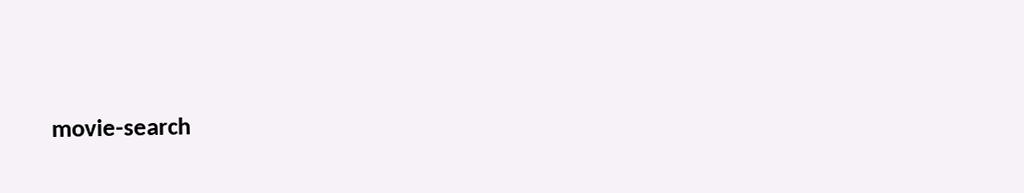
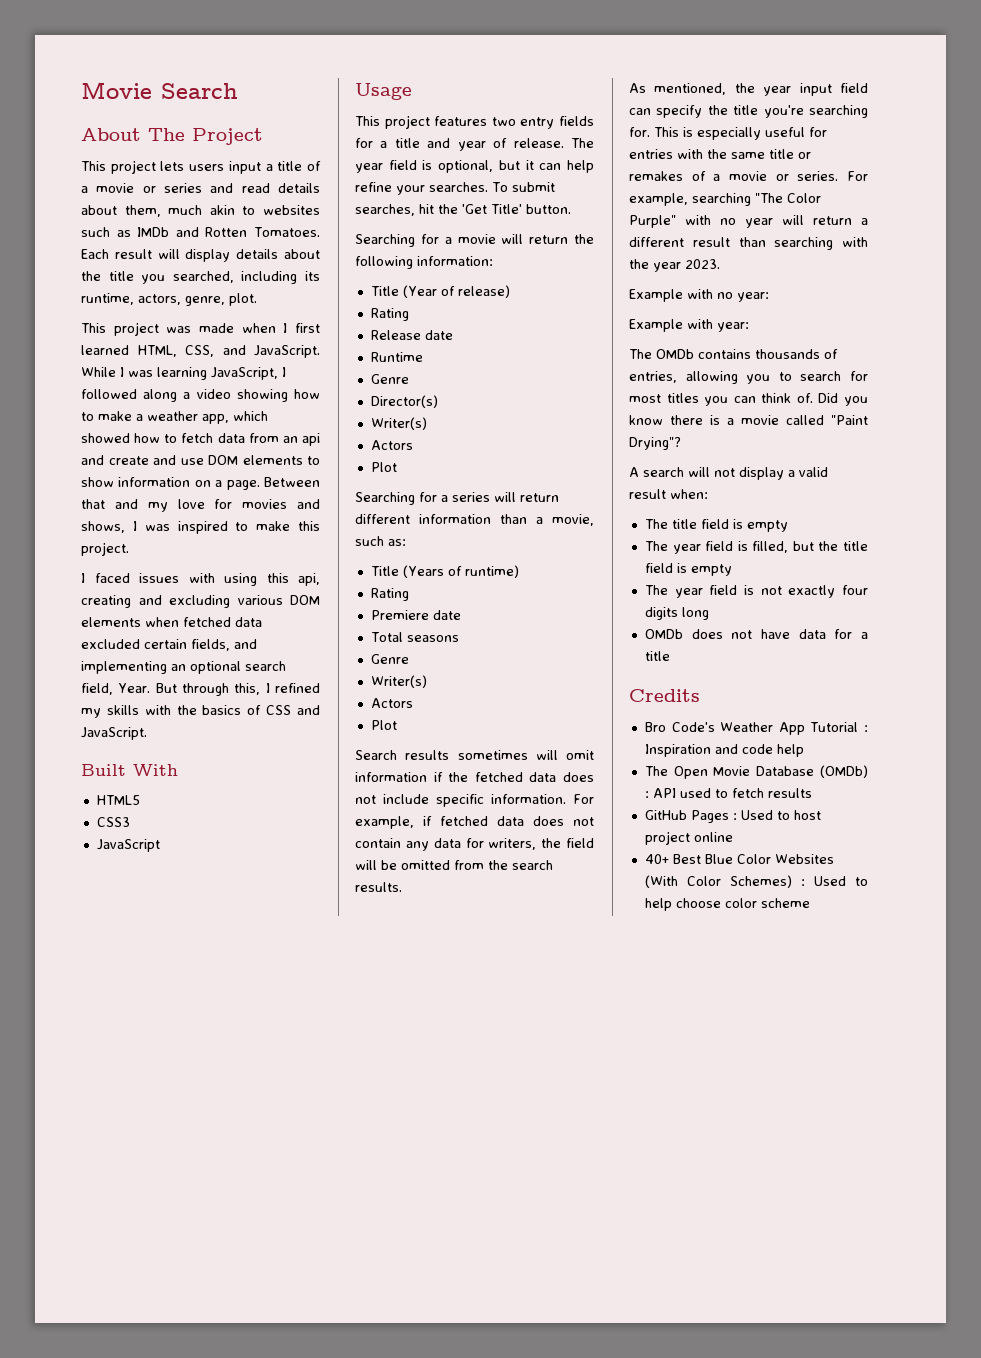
[51,117,191,138] movie-search -> [81,82,238,99] [81,128,263,145] [81,160,321,174] [81,183,320,193] [81,205,320,217] [81,227,321,237] [81,249,320,262] [81,271,320,284] [81,293,257,306] [81,322,320,336] [81,345,320,358] [81,367,286,380] [81,389,320,402] [81,411,268,424] [81,433,320,446] [81,455,320,465] [81,477,320,490] [81,499,320,512] [81,521,320,534] [81,542,129,556] [81,573,320,586] [81,595,320,608] [81,617,262,627] [81,639,257,651] [81,661,286,674] [81,683,320,696] [81,705,320,718] [81,727,147,740] [81,764,178,776] [96,795,140,805] [96,817,130,827] [96,839,160,852] [355,83,412,100] [355,115,594,129] [355,138,594,151] [355,160,594,173] [355,182,555,195] [355,204,571,216] [355,234,594,247] [355,256,493,269] [370,285,510,298] [370,308,409,321] [370,330,453,340] [370,352,423,362] [370,374,409,384] [370,395,438,408] [370,417,427,430] [370,440,413,450] [370,462,397,472] [355,492,559,505] [355,514,594,526] [355,536,406,546] [370,565,519,578] [370,588,409,601] [370,610,461,620] [370,632,459,642] [370,654,409,664] [370,675,427,688] [370,698,413,708] [370,720,397,730] [355,750,594,760] [355,772,594,782] [355,794,594,807] [355,816,594,829] [355,838,594,851] [355,860,553,870] [355,882,402,892] [629,83,868,96] [629,105,868,118] [629,127,827,140] [629,149,811,159] [629,171,868,181] [629,193,821,206] [629,215,868,228] [629,237,868,250] [629,259,720,272] [629,289,769,302] [629,319,749,332] [629,349,838,359] [629,371,868,384] [629,393,868,406] [629,415,868,425] [629,437,681,450] [629,467,828,480] [629,489,708,499] [644,519,788,532] [644,541,868,554] [644,563,732,576] [644,585,868,598] [644,607,709,620] [644,629,868,639] [644,651,670,661] [629,689,700,702] [644,722,868,735] [644,744,804,757] [644,765,868,779] [644,788,812,798] [644,810,821,823] [644,831,733,845] [644,854,834,864] [644,875,868,888] [644,898,810,911] Movie Search // About The Project // This project lets users input a title of a movie or series and read details about them, much akin to websites such as IMDb and Rotten Tomatoes. Each result will display details about the title you searched, including its runtime, actors, genre, plot. // This project was made when I first learned HTML, CSS, and JavaScript. While I was learning JavaScript, I followed along a video showing how to make a weather app, which showed how to fetch data from an api and create and use DOM elements to show information on a page. Between that and my love for movies and shows, I was inspired to make this project. // I faced issues with using this api, creating and excluding various DOM elements when fetched data excluded certain fields, and implementing an optional search field, Year. But through this, I refined my skills with the basics of CSS and JavaScript. // Built With // HTML5 // CSS3 // JavaScript // Usage // This project features two entry fields for a title and year of release. The year field is optional, but it can help refine your searches. To submit searches, hit the 'Get Title' button. // Searching for a movie will return the following information: // Title (Year of release) // Rating // Release date // Runtime // Genre // Director(s) // Writer(s) // Actors // Plot // Searching for a series will return different information than a movie, such as: // Title (Years of runtime) // Rating // Premiere date // Total seasons // Genre // Writer(s) // Actors // Plot // Search results sometimes will omit information if the fetched data does not include specific information. For example, if fetched data does not contain any data for writers, the field will be omitted from the search results. // As mentioned, the year input field can specify the title you're searching for. This is especially useful for entries with the same title or remakes of a movie or series. For example, searching "The Color Purple" with no year will return a different result than searching with the year 2023. // Example with no year: // Example with year: // The OMDb contains thousands of entries, allowing you to search for most titles you can think of. Did you know there is a movie called "Paint Drying"? // A search will not display a valid result when: // The title field is empty // The year field is filled, but the title field is empty // The year field is not exactly four digits long // OMDb does not have data for a title // Credits // Bro Code's Weather App Tutorial : Inspiration and code help // The Open Movie Database (OMDb) : API used to fetch results // GitHub Pages : Used to host project online // 40+ Best Blue Color Websites (With Color Schemes) : Used to help choose color scheme

